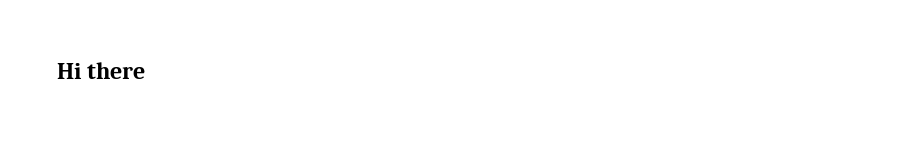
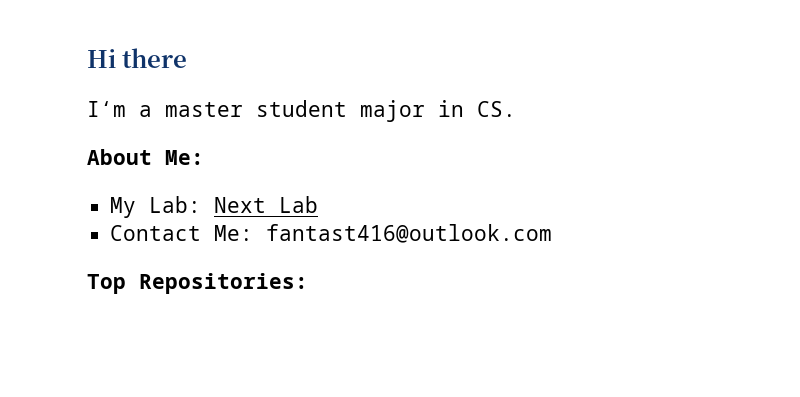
(146, 70) none -> [87,100,516,122] [87,149,204,165] [110,196,319,218] [110,224,553,243] [87,273,308,294] // I‘m a master student major in CS. // About Me: // My Lab: Next Lab // Contact Me: fantast416@outlook.com // Top Repositories:

